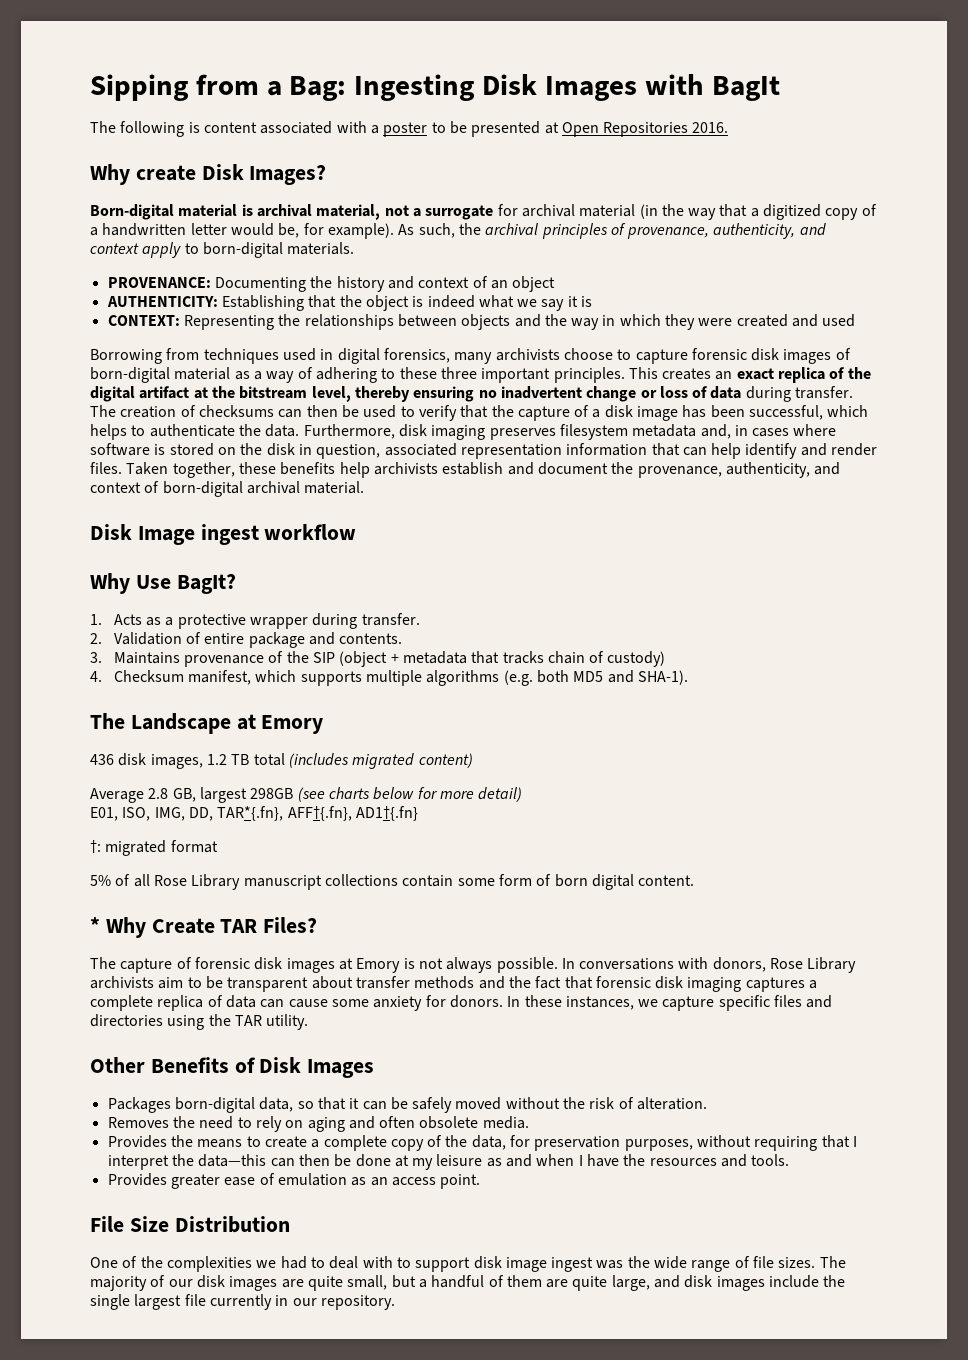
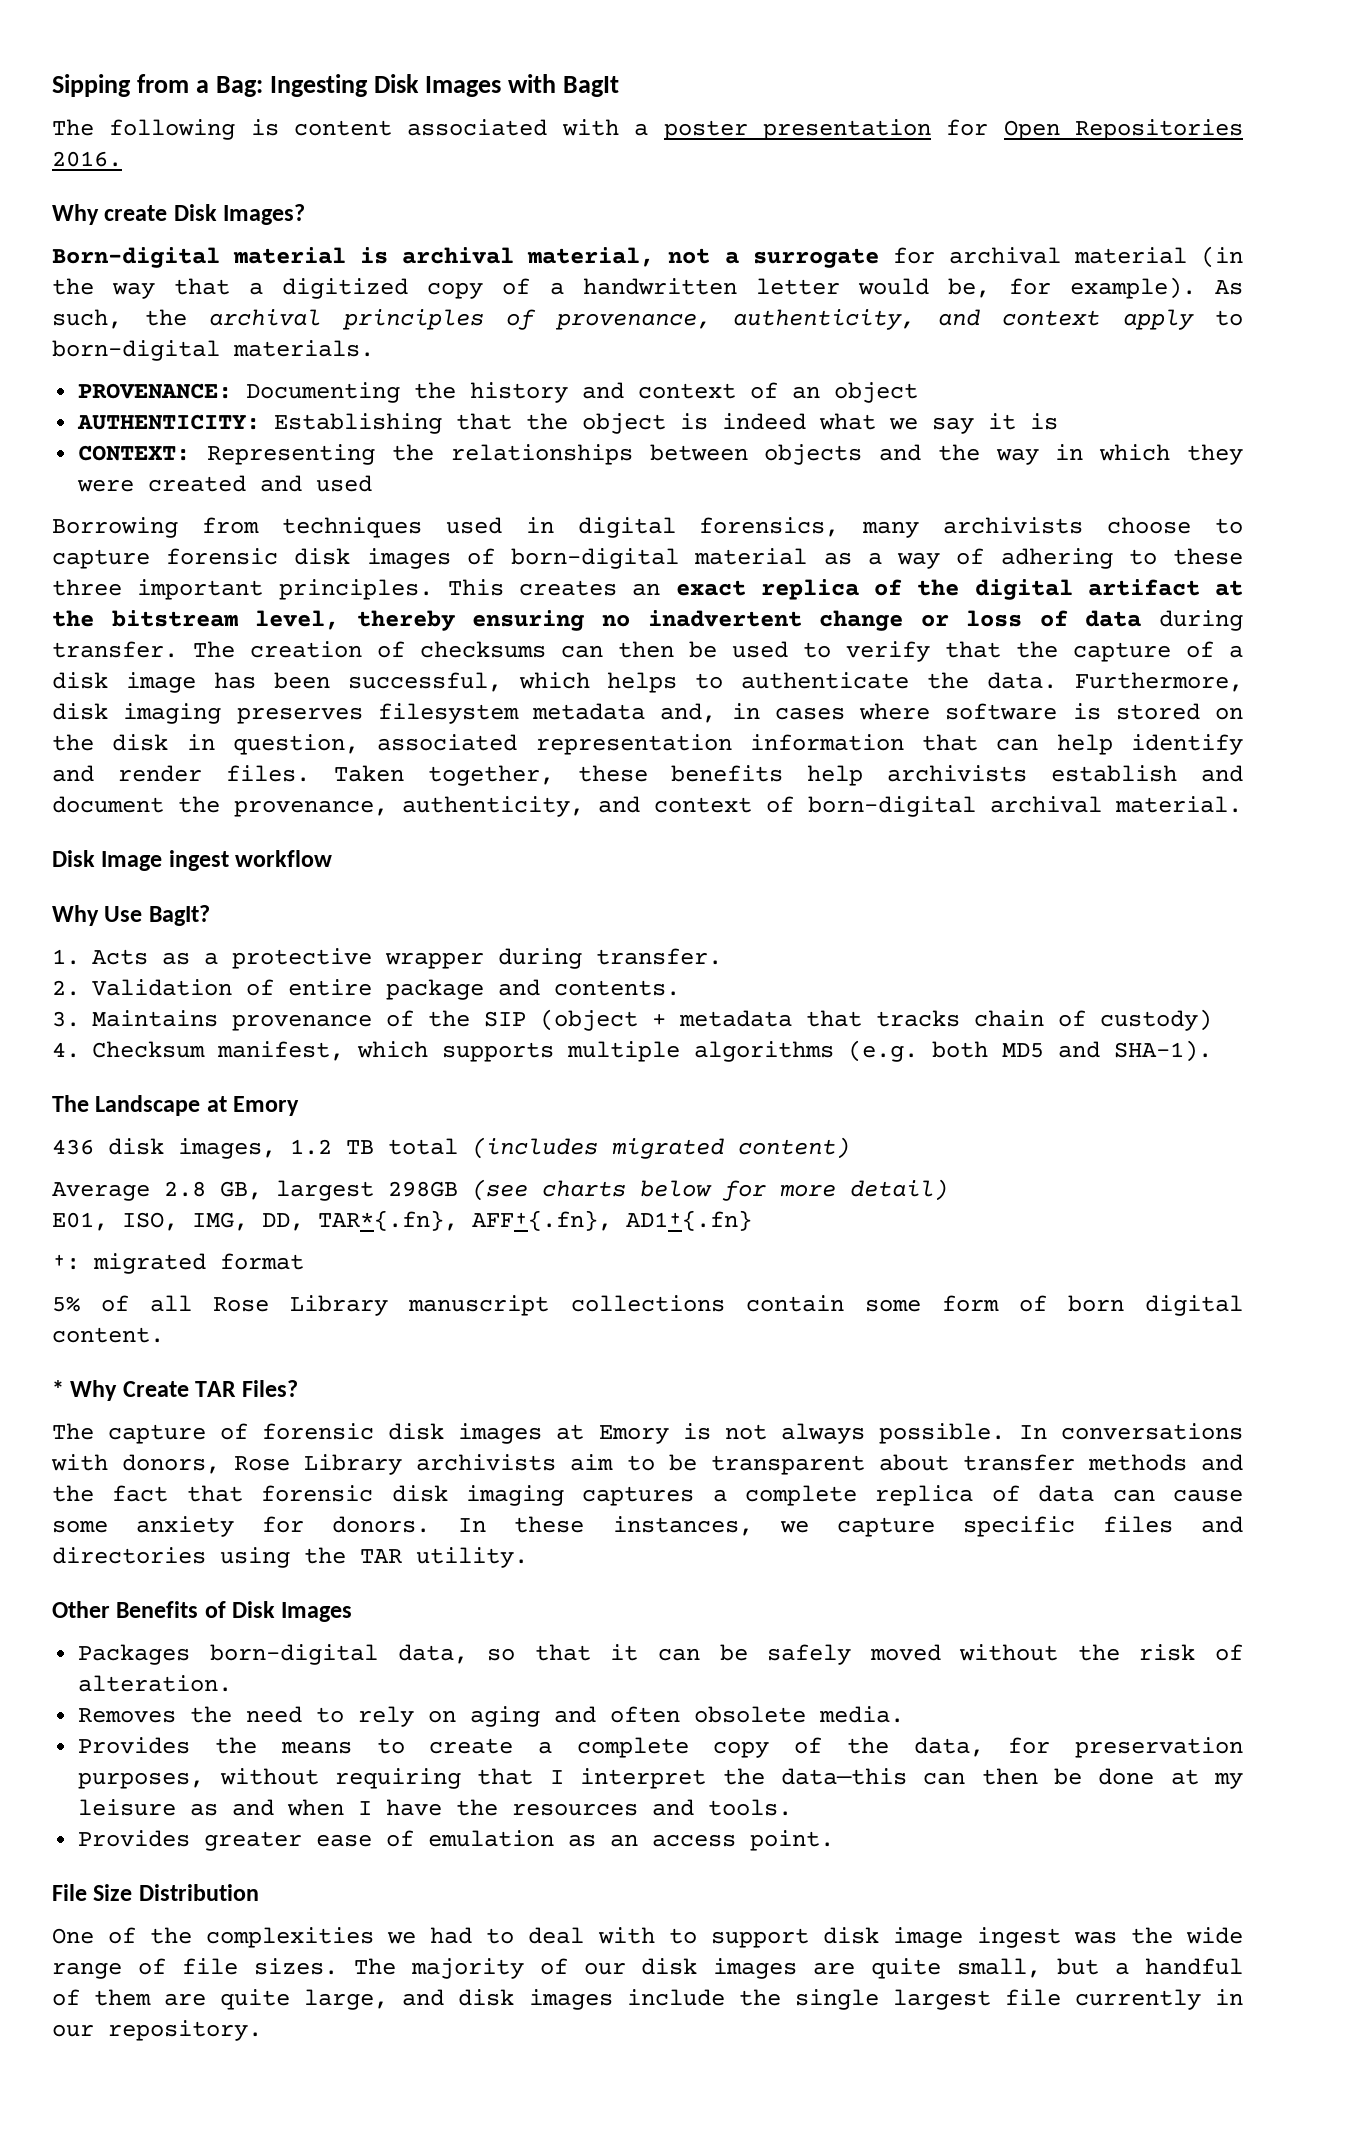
[431,121,559,137] to be presented at -> [762,119,989,140] presentation for

